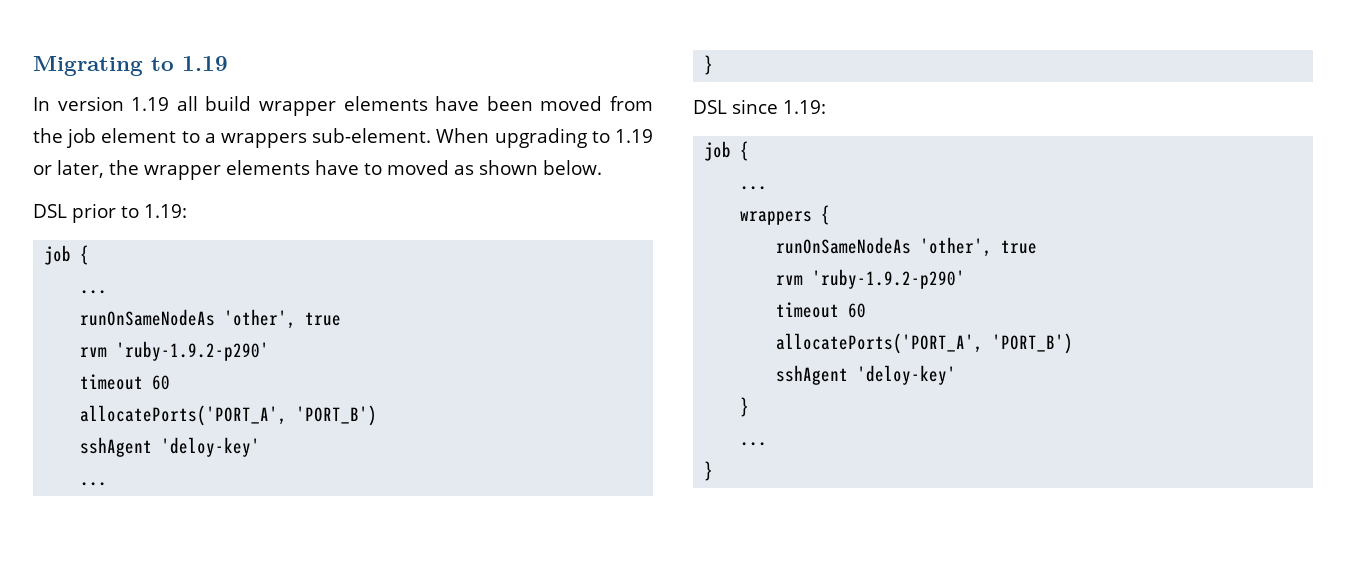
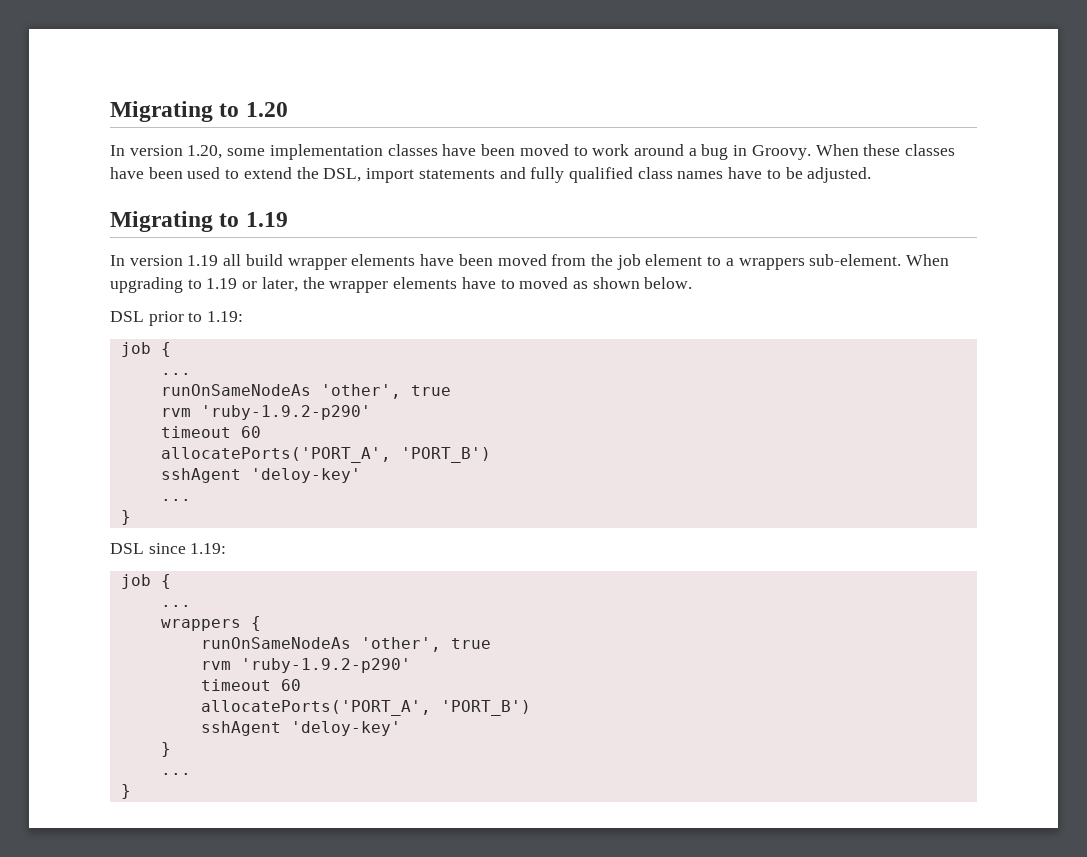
[33,56,174,76] Migrating to -> [110,101,288,122] [110,144,956,160] [110,167,872,183] [110,211,240,232] Migrating to 1.20 // In version 1.20, some implementation classes have been moved to work around a bug in Groovy. When these classes have been used to extend the DSL, import statements and fully qualified class names have to be adjusted. // Migrating to

